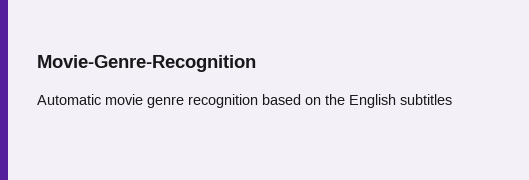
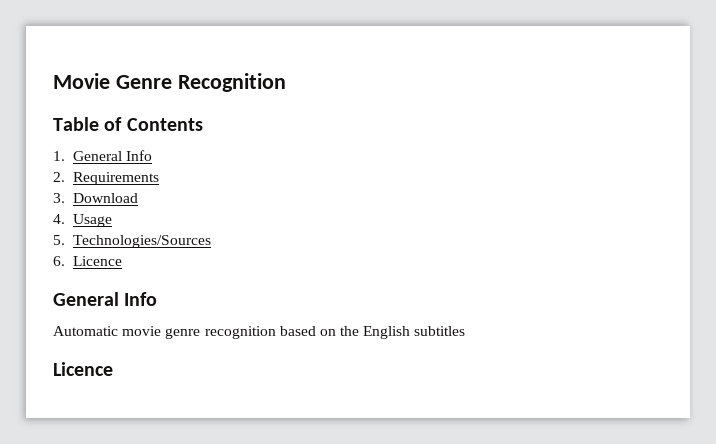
[37,55,256,72] Movie-Genre-Recognition -> [53,73,286,92] [53,117,203,131] [53,150,152,161] [53,172,159,185] [53,193,138,203] [53,214,112,227] [53,235,211,248] [53,256,122,266] [53,292,158,306] Movie Genre Recognition // Table of Contents // 1. General Info // 2. Requirements // 3. Download // 4. Usage // 5. Technologies/Sources // 6. Licence // General Info
(452, 99) none -> [53,362,113,376] // Licence

